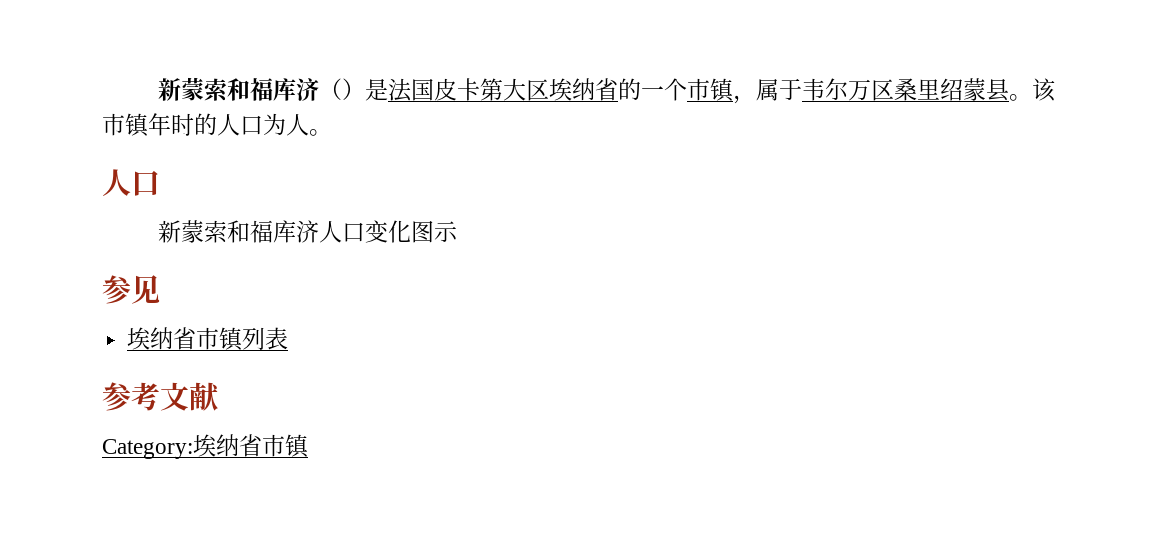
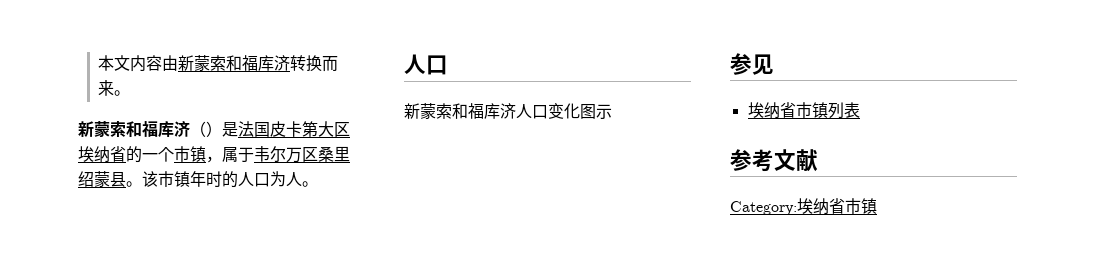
(158, 89) none -> [98,55,339,72] [98,80,131,96] 本文内容由新蒙索和福库济转换而来。 //

